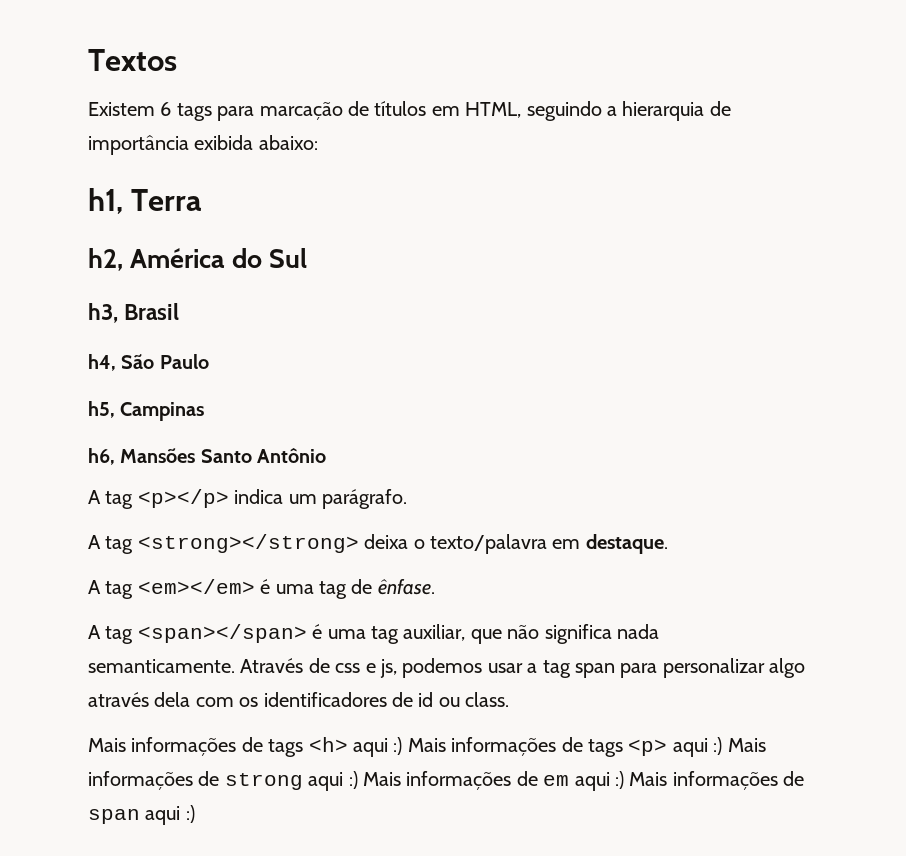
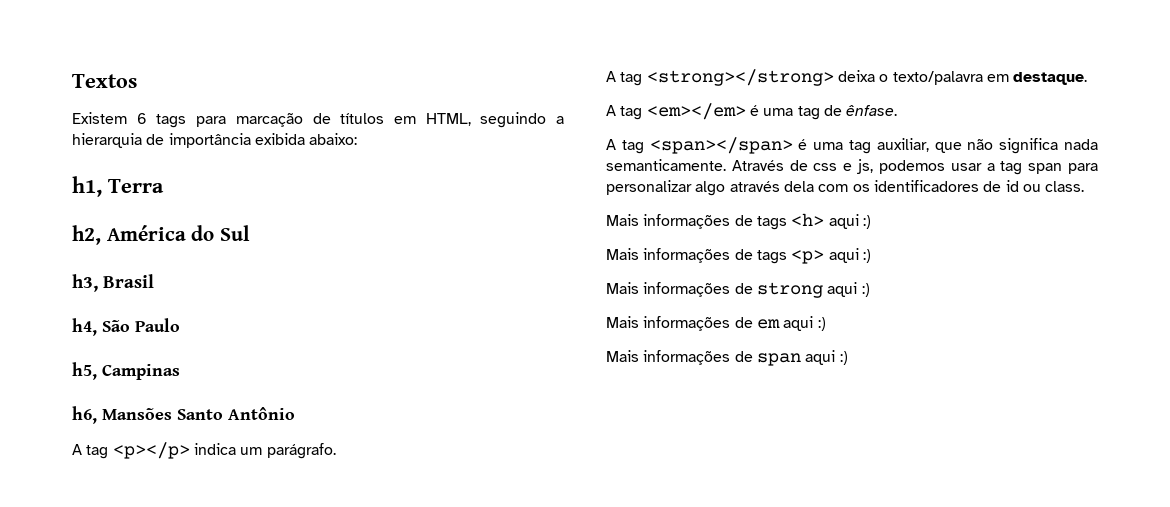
(403, 746) none -> (871, 222) //
(723, 746) none -> (871, 256) //
(358, 780) none -> (870, 290) //
(624, 780) none -> (826, 324) //

